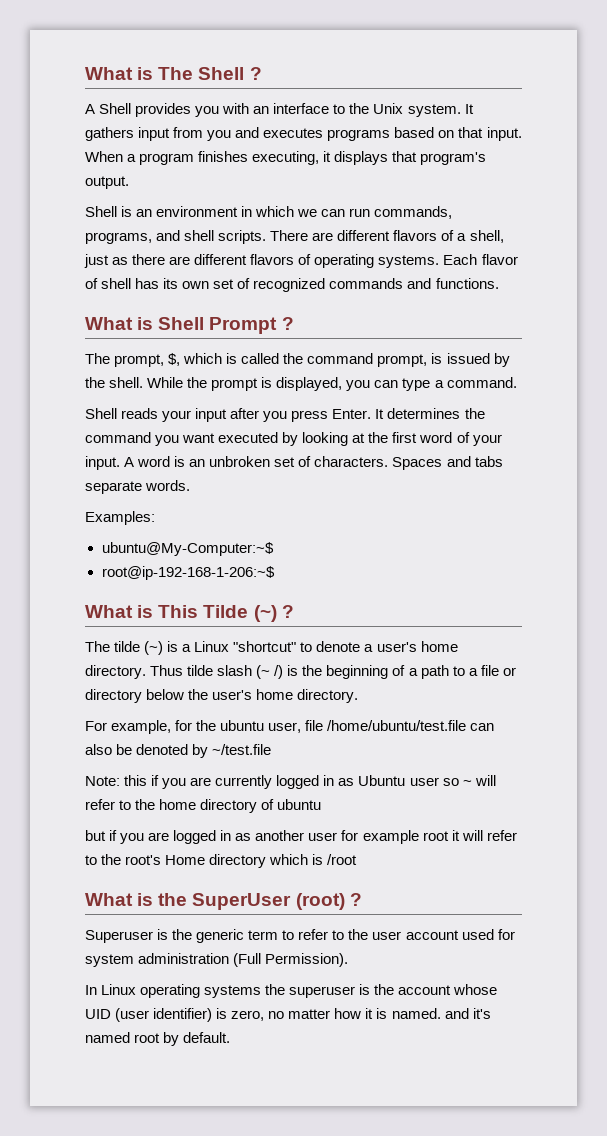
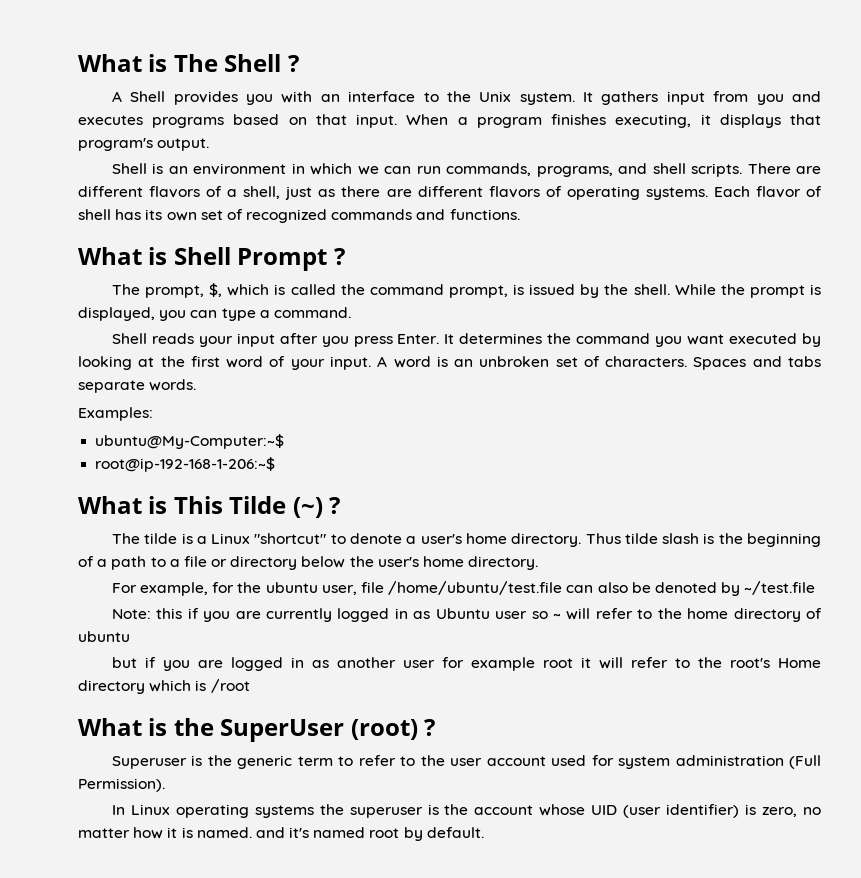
[144,641,164,655] (~) -> (178, 538) none
[256,665,284,679] (~ /) -> (700, 538) none

